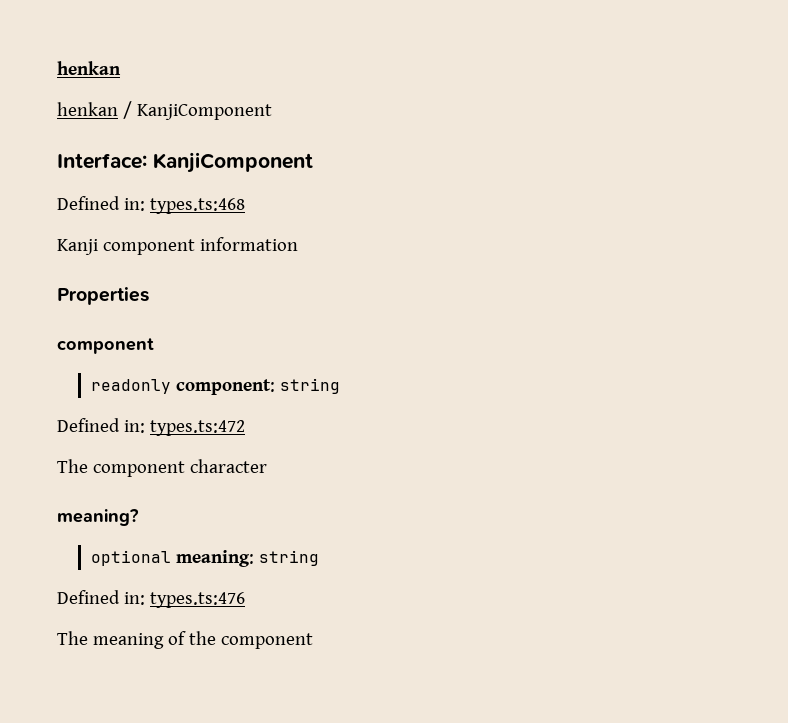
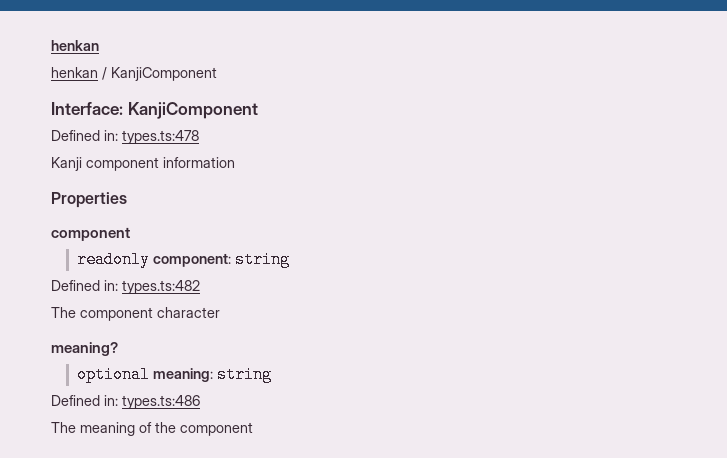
[149,198,245,214] types.ts:468 -> [122,130,199,144] types.ts:478
[149,420,245,436] types.ts:472 -> [122,280,200,294] types.ts:482
[149,592,245,608] types.ts:476 -> [122,395,200,409] types.ts:486

